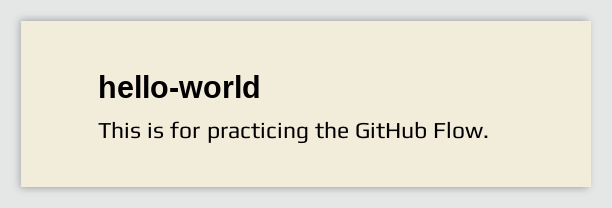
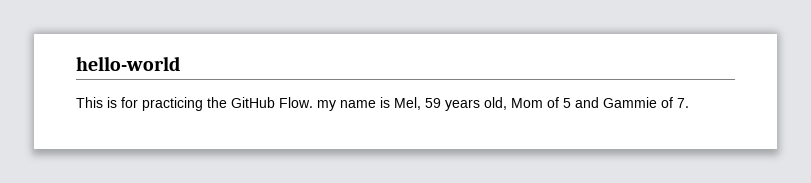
(490, 130) none -> [317,97,689,111] my name is Mel, 59 years old, Mom of 5 and Gammie of 7.

